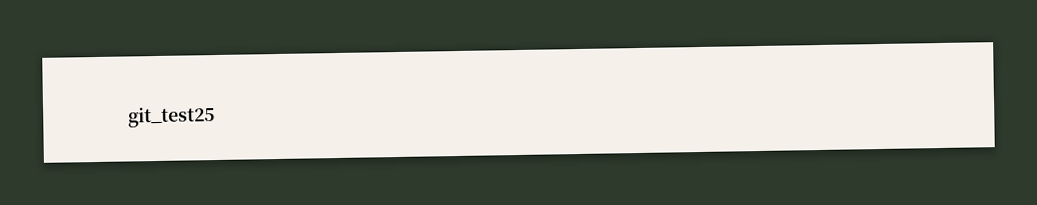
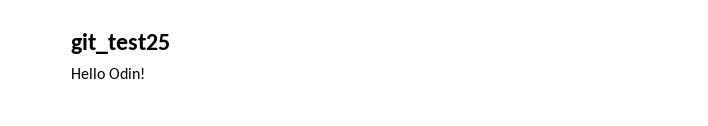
(215, 117) none -> [71,68,146,79] // Hello Odin!

